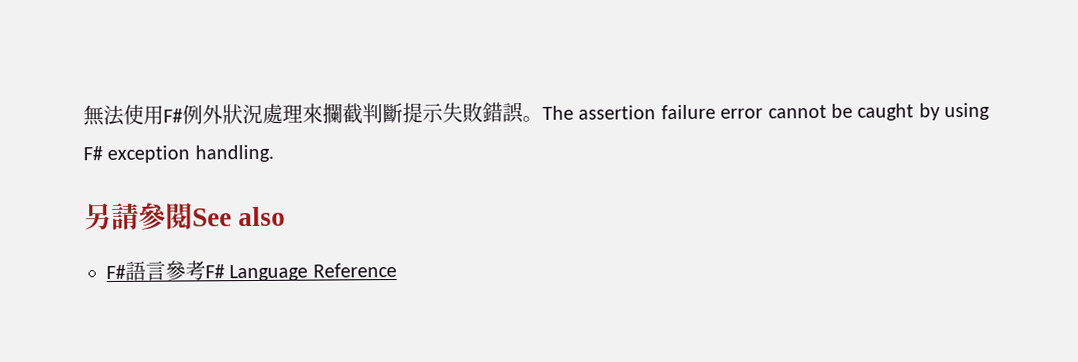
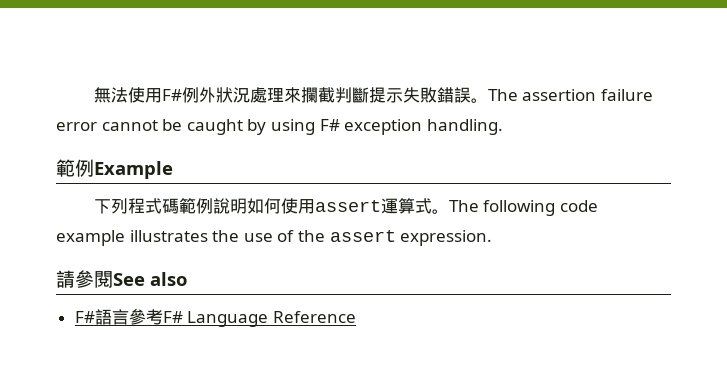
[84,202,112,231] 另 -> [56,159,173,179] [93,198,598,216] [56,230,493,246] 範例Example // 下列程式碼範例說明如何使用assert運算式。The following code example illustrates the use of the assert expression. //

